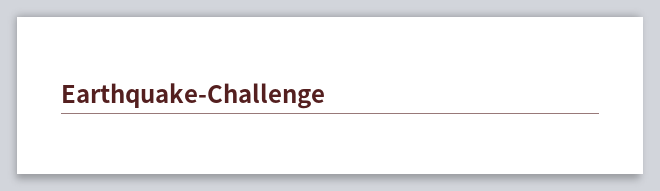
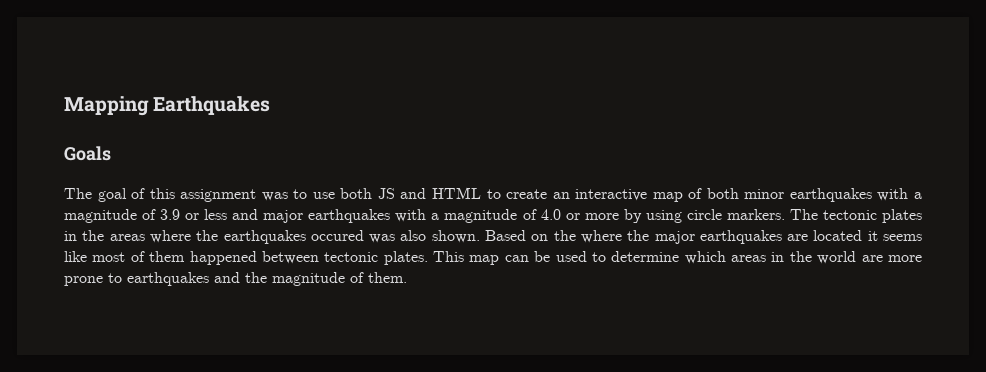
[61,83,325,109] Earthquake-Challenge -> [64,96,271,116] [64,146,111,161] [64,187,922,202] [64,209,922,223] [64,230,922,244] [64,251,923,265] [64,272,407,286] Mapping Earthquakes // Goals // The goal of this assignment was to use both JS and HTML to create an interactive map of both minor earthquakes with a magnitude of 3.9 or less and major earthquakes with a magnitude of 4.0 or more by using circle markers. The tectonic plates in the areas where the earthquakes occured was also shown. Based on the where the major earthquakes are located it seems like most of them happened between tectonic plates. This map can be used to determine which areas in the world are more prone to earthquakes and the magnitude of them.

